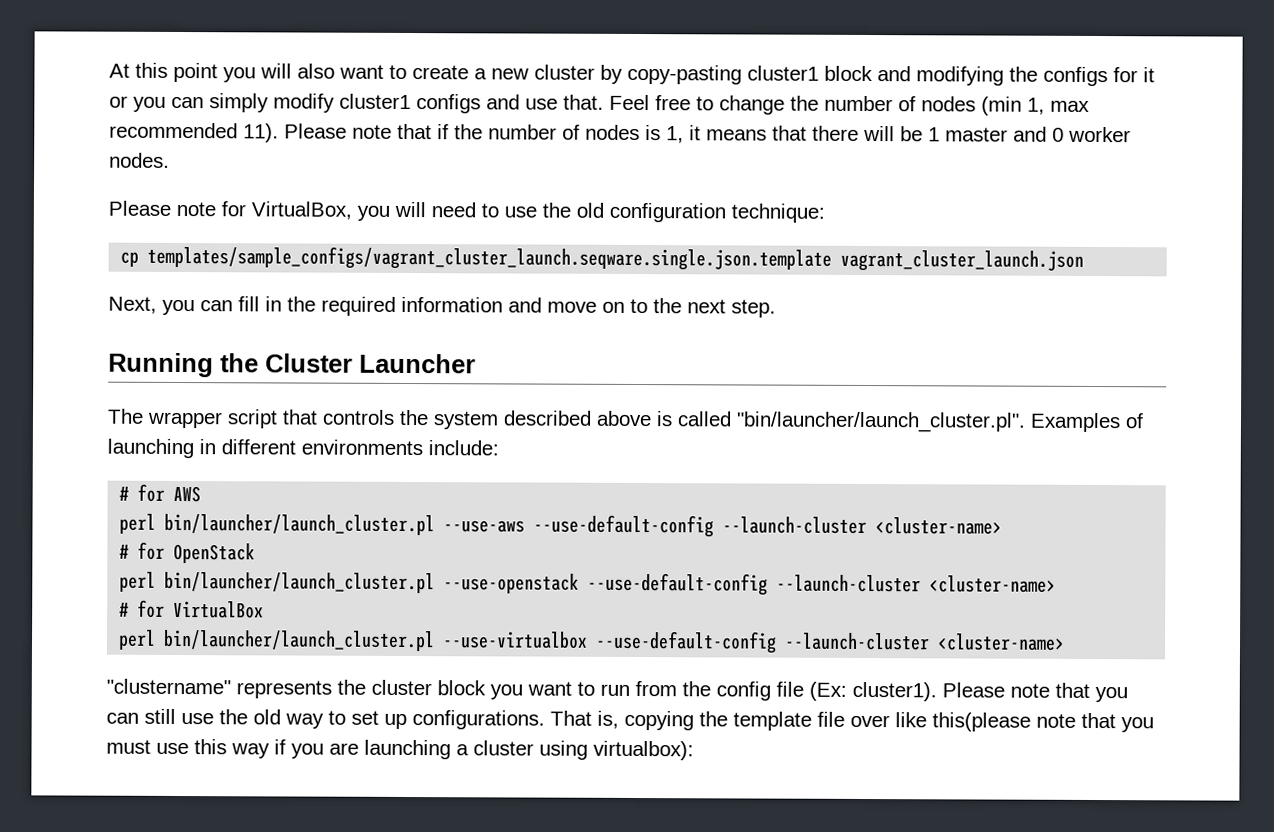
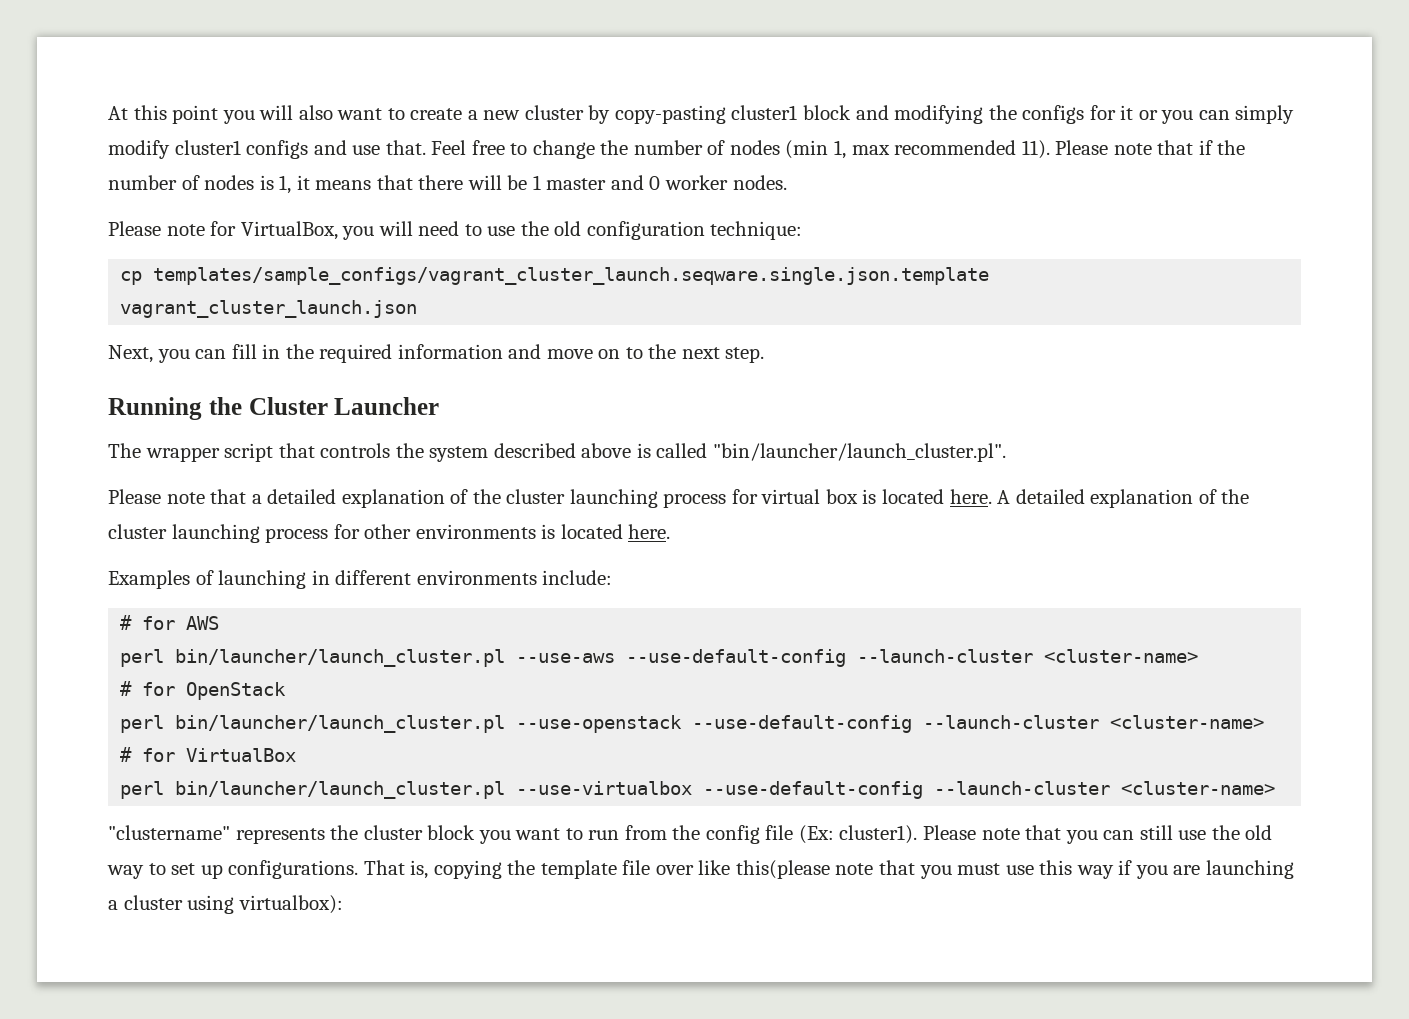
(1026, 422) none -> [108,489,1250,508] [108,524,671,543] // Please note that a detailed explanation of the cluster launching process for virtual box is located here. A detailed explanation of the cluster launching process for other environments is located here. //

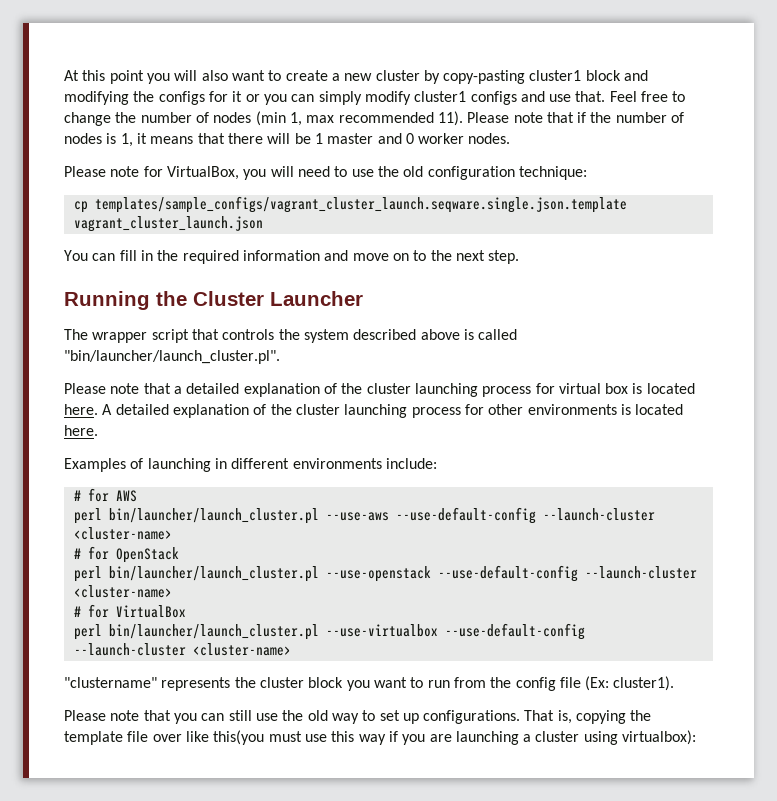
[108,345,190,363] Next, you -> [64,250,88,261] You
(918, 834) none -> (675, 683) //
[735,860,952,879] this(please note that you -> [213,730,265,745] this(you

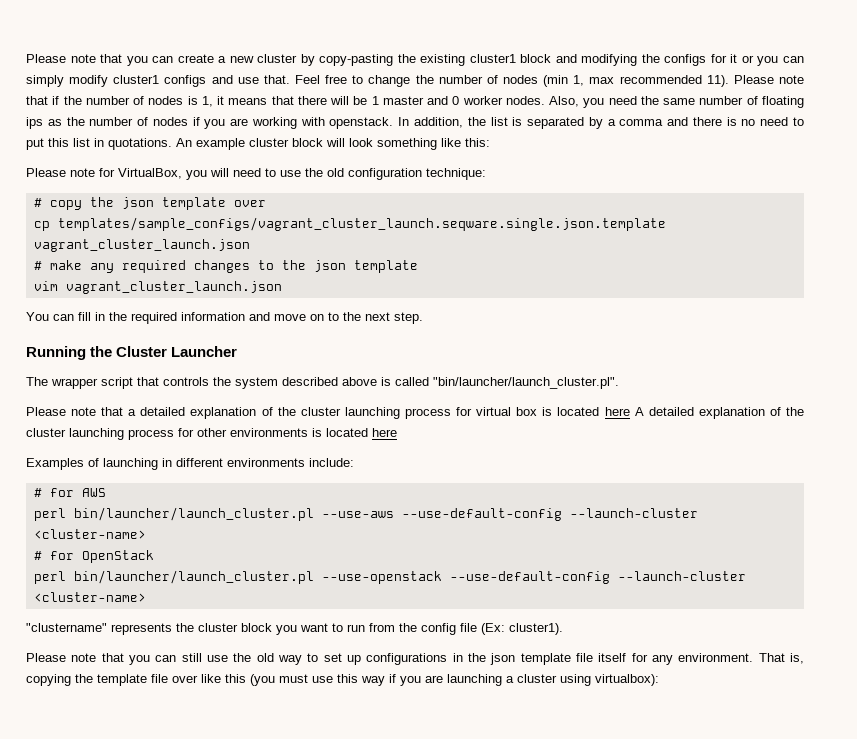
[64,70,282,84] At this point you will also want to -> [26,54,174,66] Please note that you can
(526, 77) none -> [397,54,466,66] the existing
(511, 138) none -> [549,96,804,108] [26,117,804,129] [26,138,490,150] Also, you need the same number of floating ips as the number of nodes if you are working with openstack. In addition, the list is separated by a comma and there is no need to put this list in quotations. An example cluster block will look something like this:
[73,196,627,213] cp templates/sample_configs/vagrant_cluster_launch.seqware.single.json.template -> [33,197,266,210] [33,217,666,231] [33,239,250,252] [33,260,418,273] [33,281,58,291] # copy the json template over // cp templates/sample_configs/vagrant_cluster_launch.seqware.single.json.template vagrant_cluster_launch.json // # make any required changes to the json template // vim
[64,404,98,415] here. -> [604,407,630,416] here
[64,425,98,436] here. -> [372,428,397,437] here
[73,604,186,618] [73,623,585,640] [73,643,291,656] // # for VirtualBox // perl bin/launcher/launch_cluster.pl --use-virtualbox --use-default-config --launch-cluster <cluster-name> -> (146, 597) none
[423,710,521,724] configurations. -> [366,653,754,665] configurations in the json template file itself for any environment.
[213,730,265,745] this(you -> [225,674,275,686] this (you

